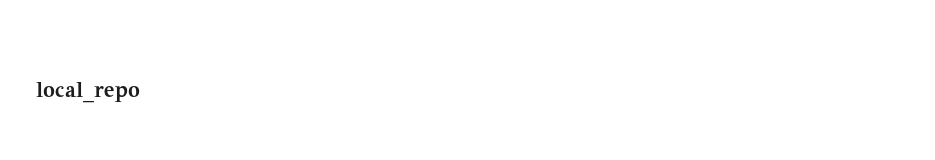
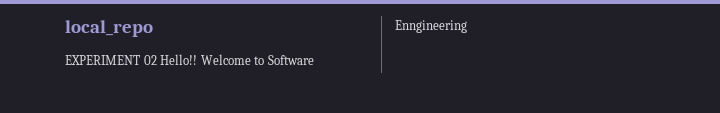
(140, 92) none -> [65,54,314,65] [395,20,467,33] // EXPERIMENT 02 Hello!! Welcome to Software Enngineering

